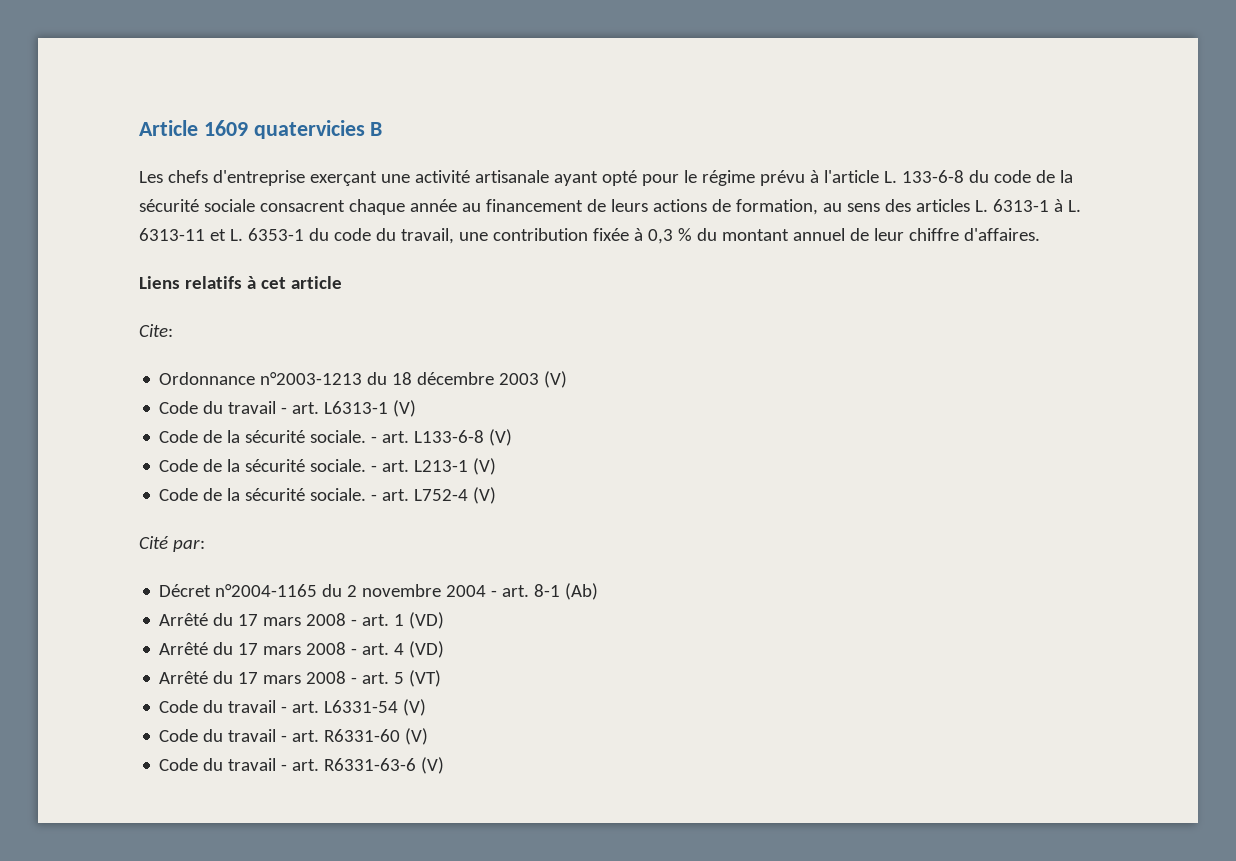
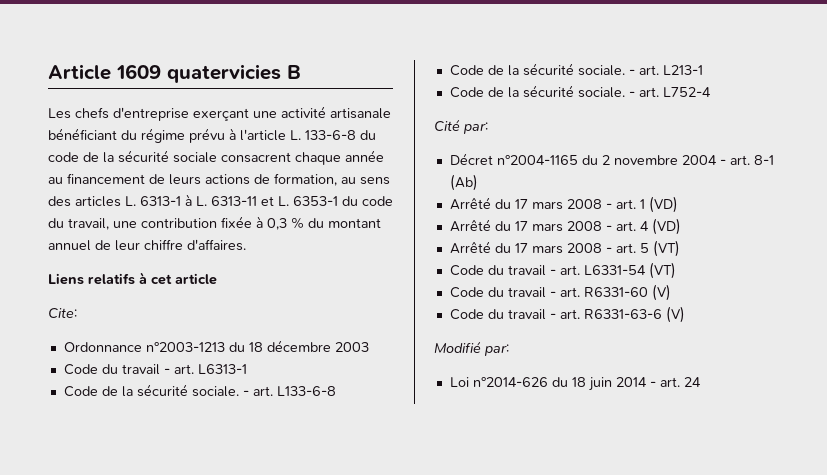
[553,170,697,186] ayant opté pour le -> [48,128,137,140] bénéficiant du
[544,371,568,388] (V) -> (369, 347) none
[393,400,417,417] (V) -> (247, 369) none
[489,429,513,446] (V) -> (336, 391) none
[473,458,497,475] (V) -> (703, 70) none
[473,487,497,504] (V) -> (711, 92) none
[403,699,427,716] (V) -> [648,262,676,279] (VT)
(445, 765) none -> [434,341,509,356] [449,377,701,391] // Modifié par: // Loi n°2014-626 du 18 juin 2014 - art. 24

